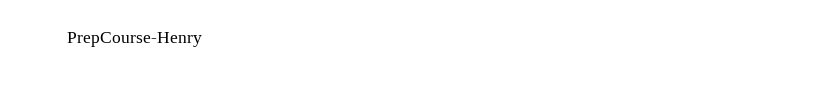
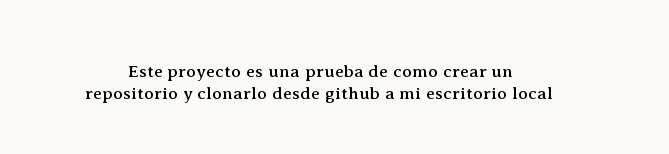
[67,32,202,47] PrepCourse-Henry -> [127,65,514,81] [85,87,553,103] Este proyecto es una prueba de como crear un repositorio y clonarlo desde github a mi escritorio local

